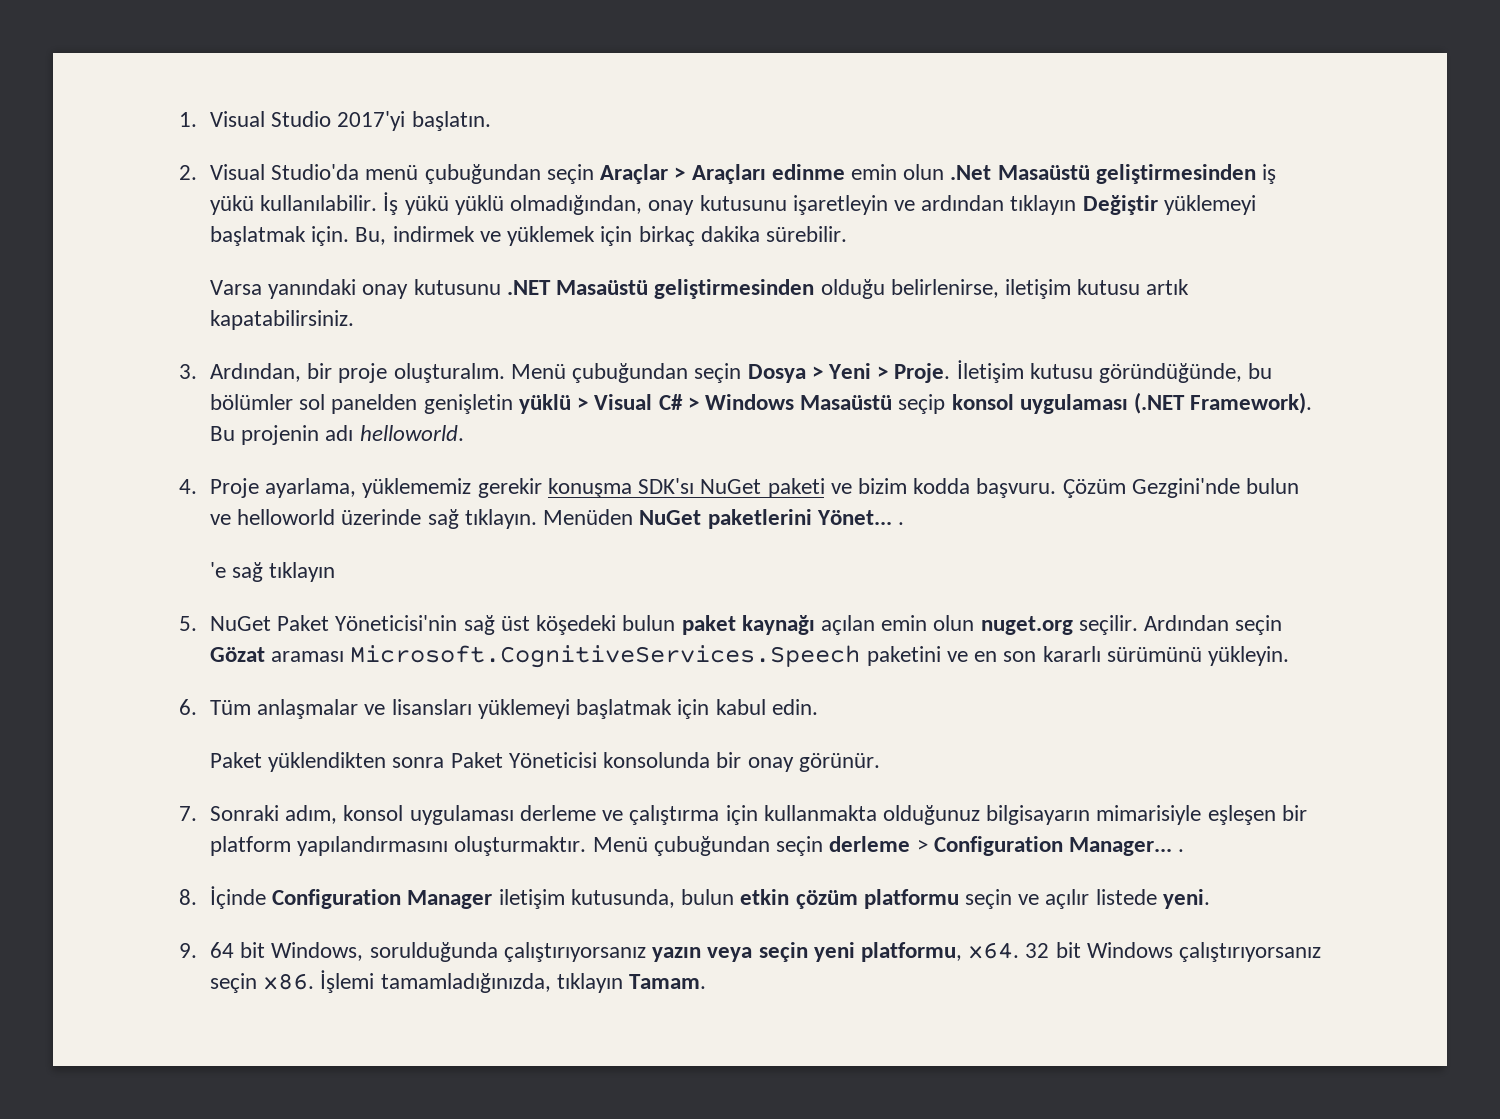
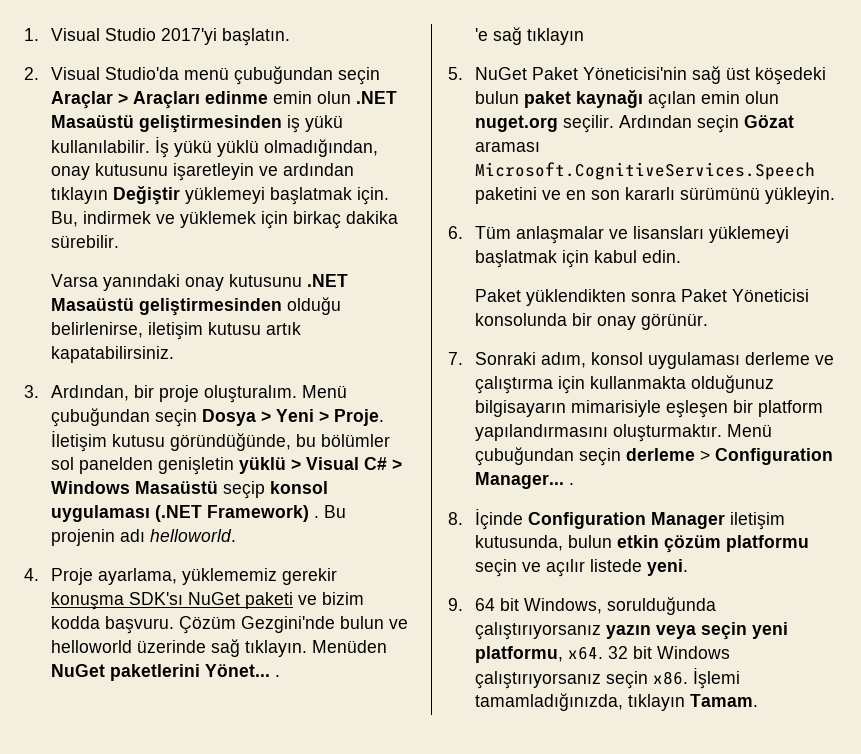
[950,165,992,180] .Net -> [356,91,398,104] .NET
[1190,392,1313,414] Framework). -> [207,505,320,522] Framework) .

